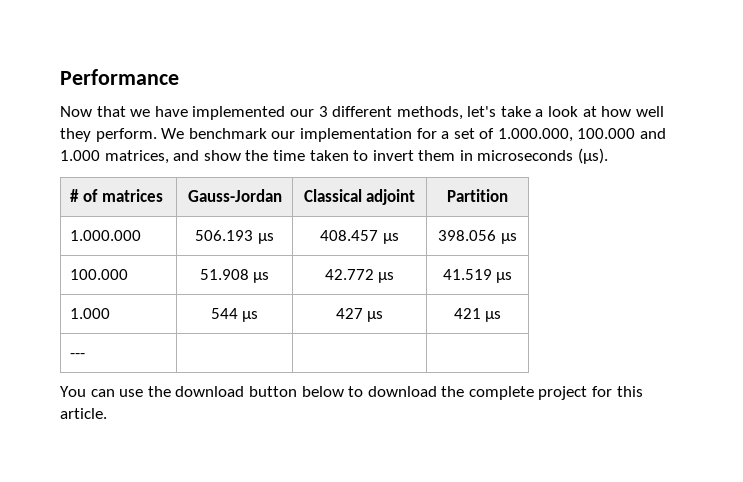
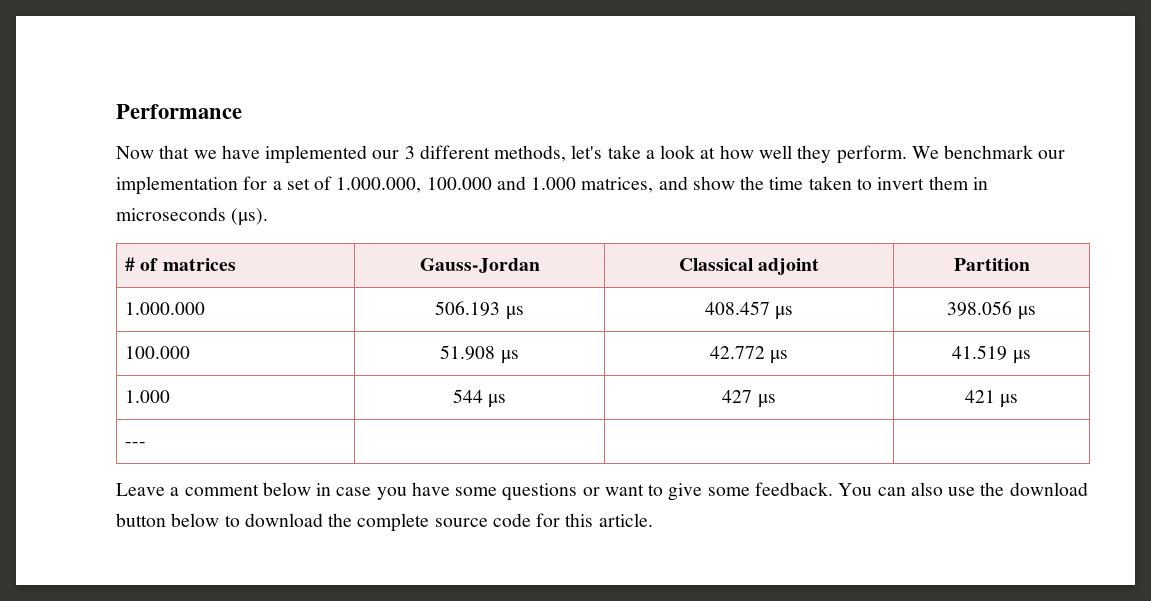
(86, 355) none -> [116,482,833,501] Leave a comment below in case you have some questions or want to give some feedback.
(115, 393) none -> [910,482,943,496] also
[538,386,588,400] project -> [434,513,531,527] source code

